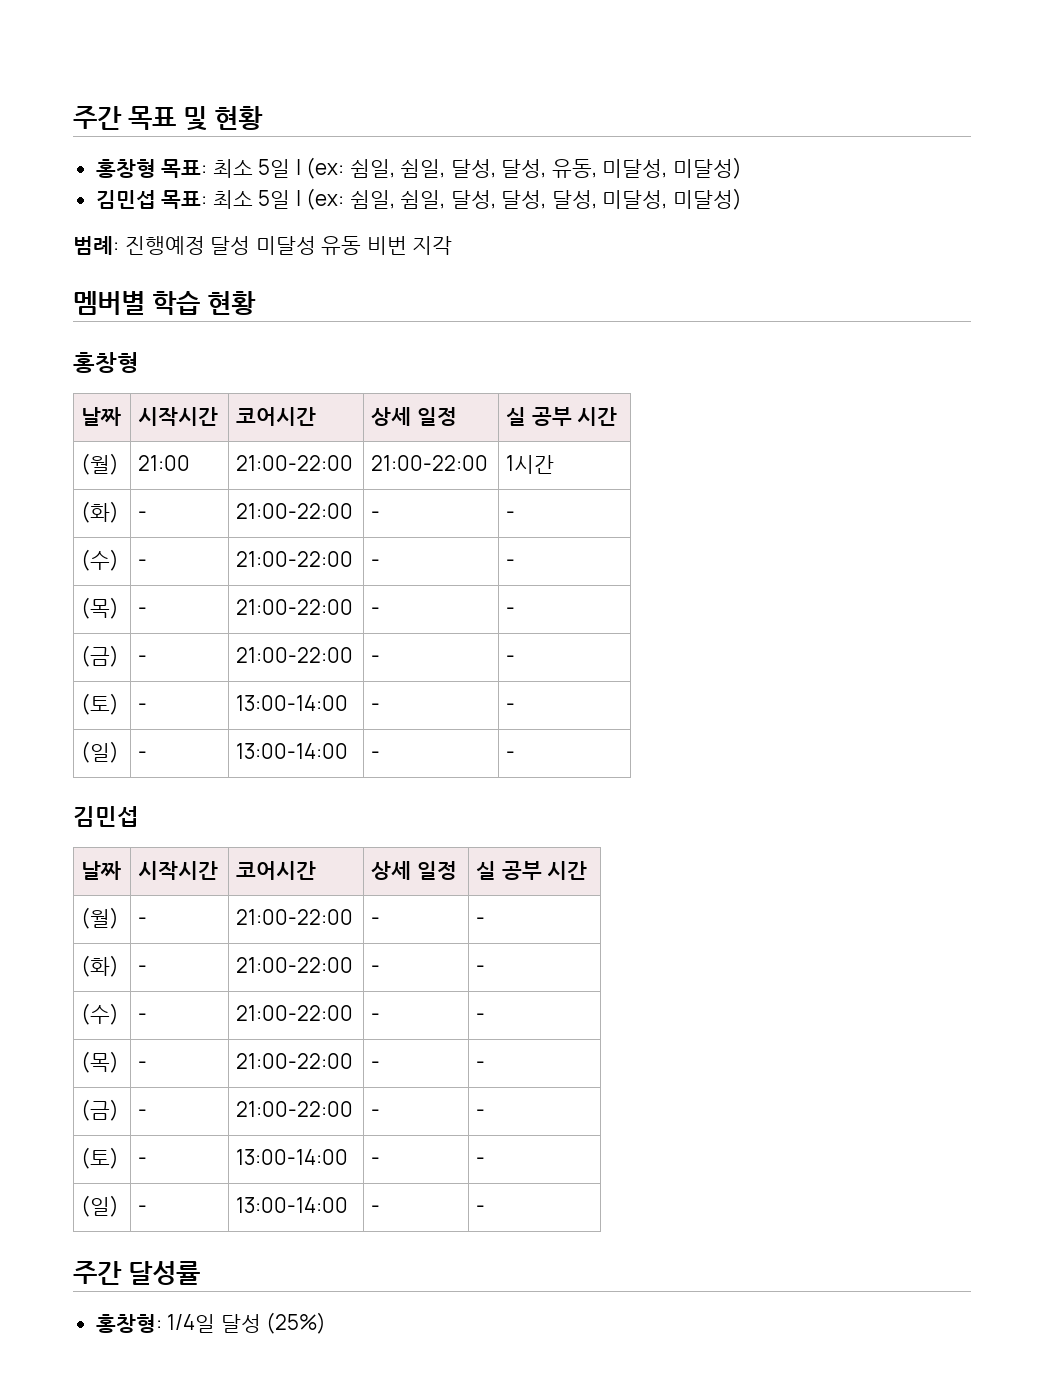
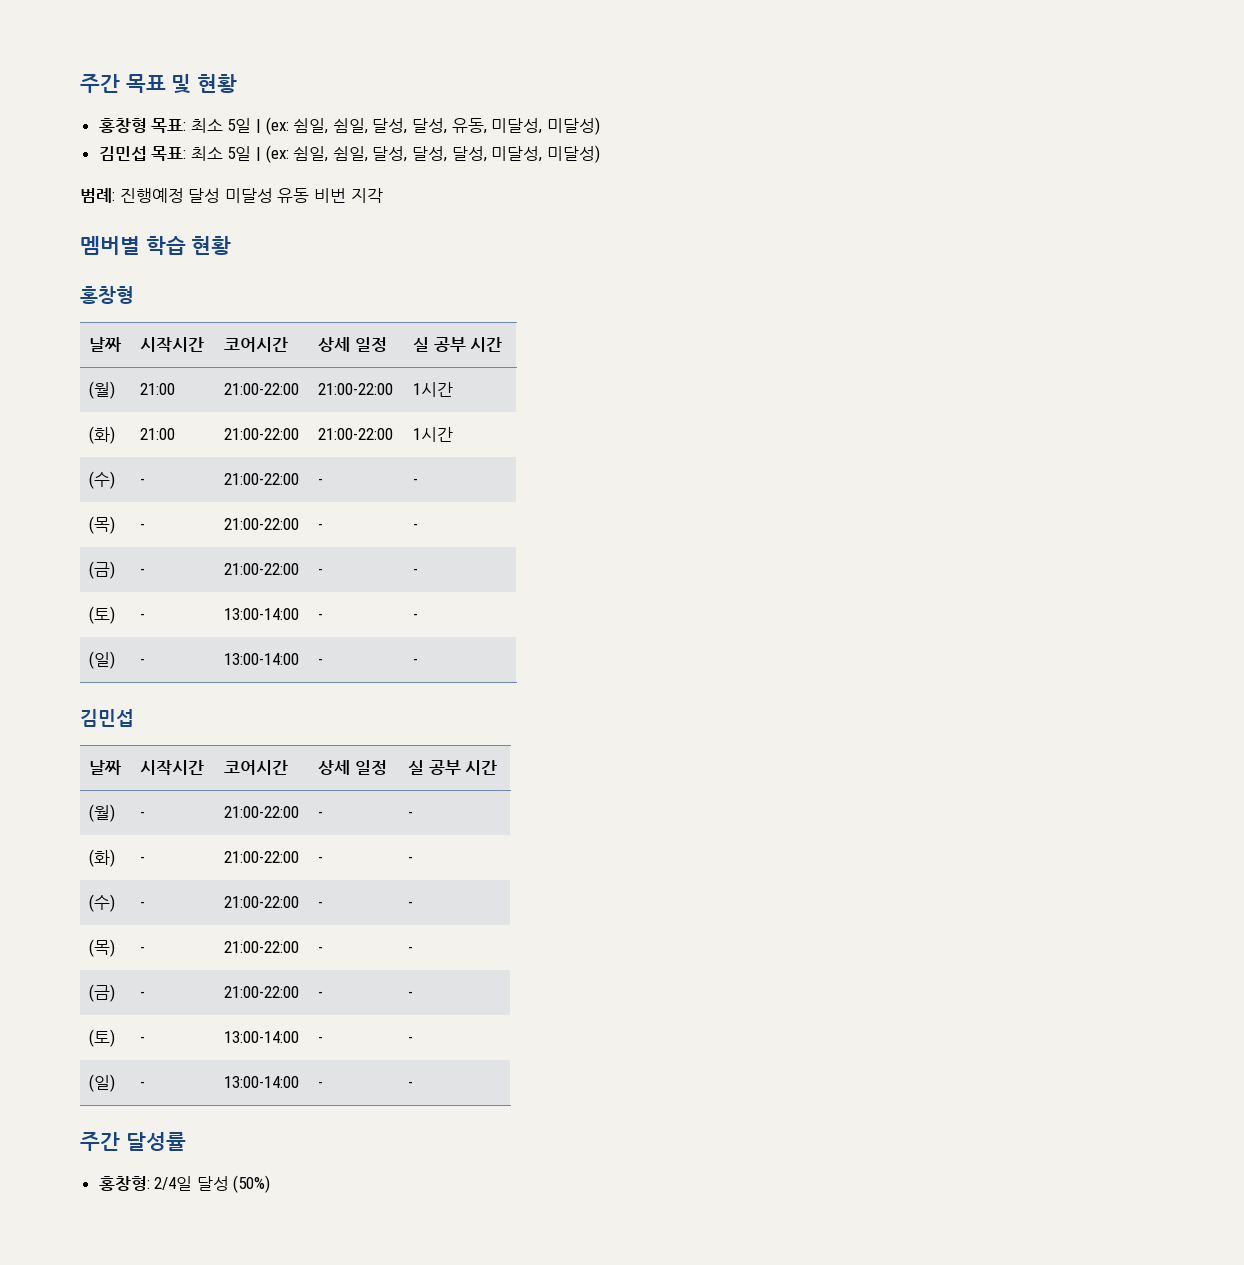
[138,511,148,519] [236,503,354,519] [371,511,381,519] [506,511,516,519] - | 21:00-22:00 | - | - -> [140,428,176,440] [224,428,300,440] [318,428,394,440] [413,427,454,442] 21:00 | 21:00-22:00 | 21:00-22:00 | 1시간
[167,1312,327,1334] 1/4일 달성 (25%) -> [154,1175,271,1193] 2/4일 달성 (50%)

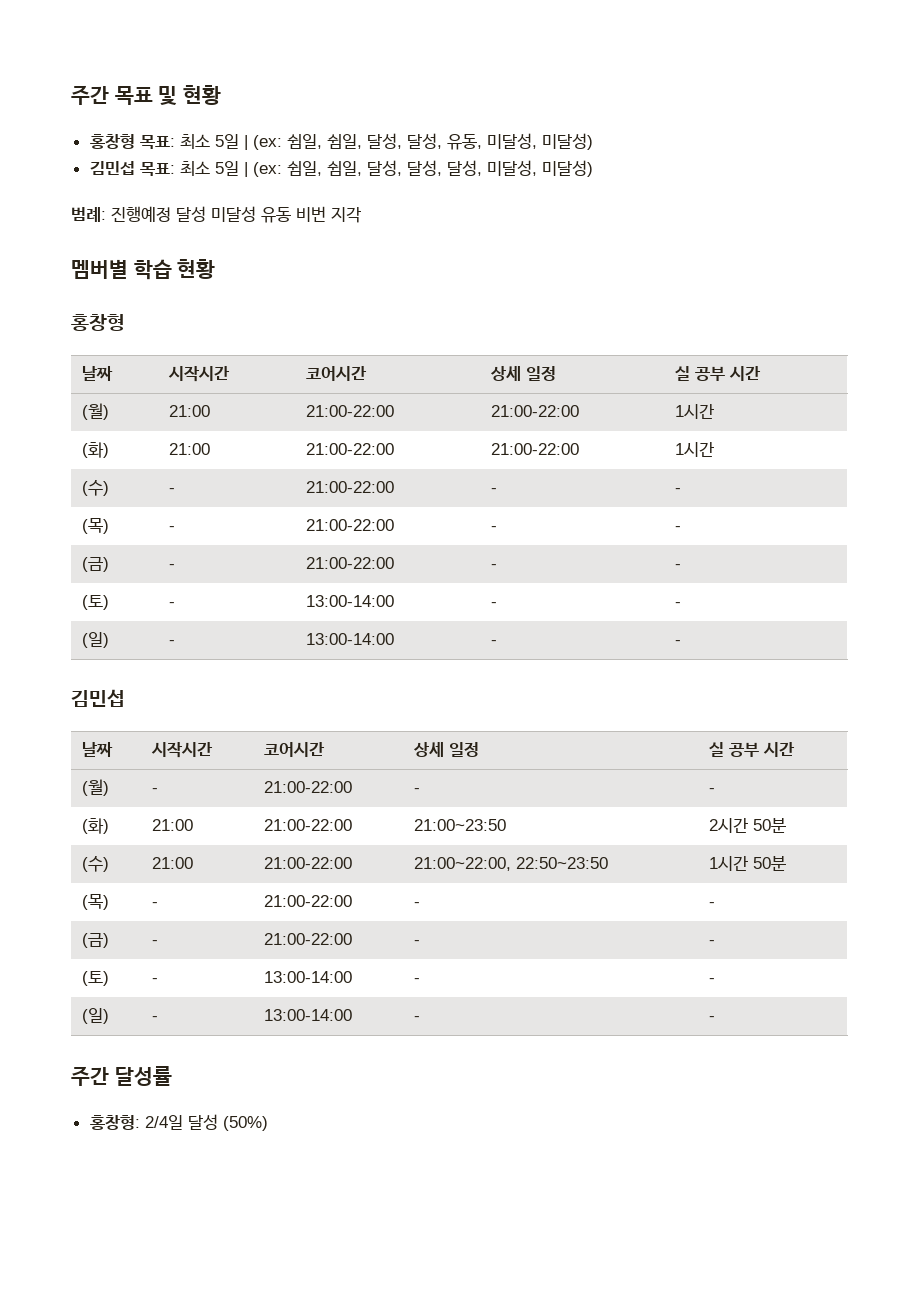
[140,856,146,863] [224,851,300,863] [318,856,324,863] [408,856,414,863] [89,894,116,912] [140,901,146,908] [224,896,300,908] [318,901,324,908] [408,901,414,908] - | 21:00-22:00 | - | - // (수) | - | 21:00-22:00 | - | - -> [151,819,193,831] [263,819,352,831] [413,819,506,831] [708,818,786,833] [81,856,109,872] [151,857,193,869] [263,857,352,869] [413,857,608,871] [708,856,786,871] 21:00 | 21:00-22:00 | 21:00~23:50 | 2시간 50분 // (수) | 21:00 | 21:00-22:00 | 21:00~22:00, 22:50~23:50 | 1시간 50분

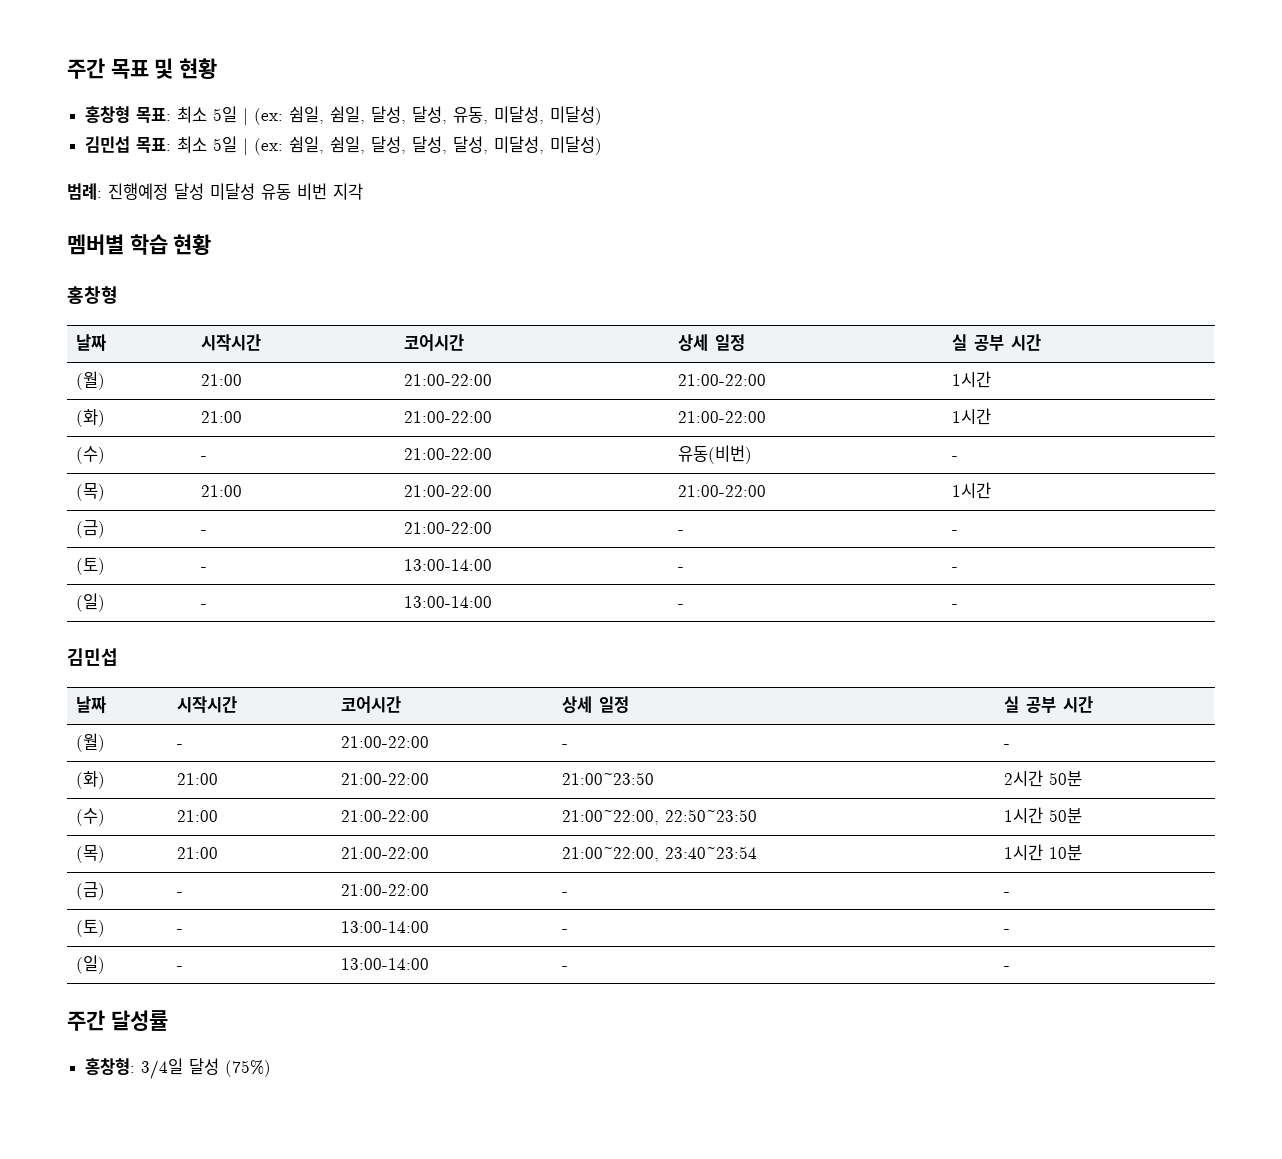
[490,488,497,493] - -> [678,445,753,464] 유동(비번)
[168,526,175,531] [305,519,394,531] [490,526,497,531] [674,526,681,531] - | 21:00-22:00 | - | - -> [201,485,243,497] [404,485,493,497] [678,485,767,497] [952,482,992,499] 21:00 | 21:00-22:00 | 21:00-22:00 | 1시간
[151,902,158,907] [263,895,352,907] [413,902,420,907] [708,902,715,907] - | 21:00-22:00 | - | - -> [177,847,219,859] [341,847,430,859] [562,846,758,862] [1004,844,1083,861] 21:00 | 21:00-22:00 | 21:00~22:00, 23:40~23:54 | 1시간 10분
[144,1114,268,1131] 2/4일 달성 (50%) -> [141,1058,272,1079] 3/4일 달성 (75%)

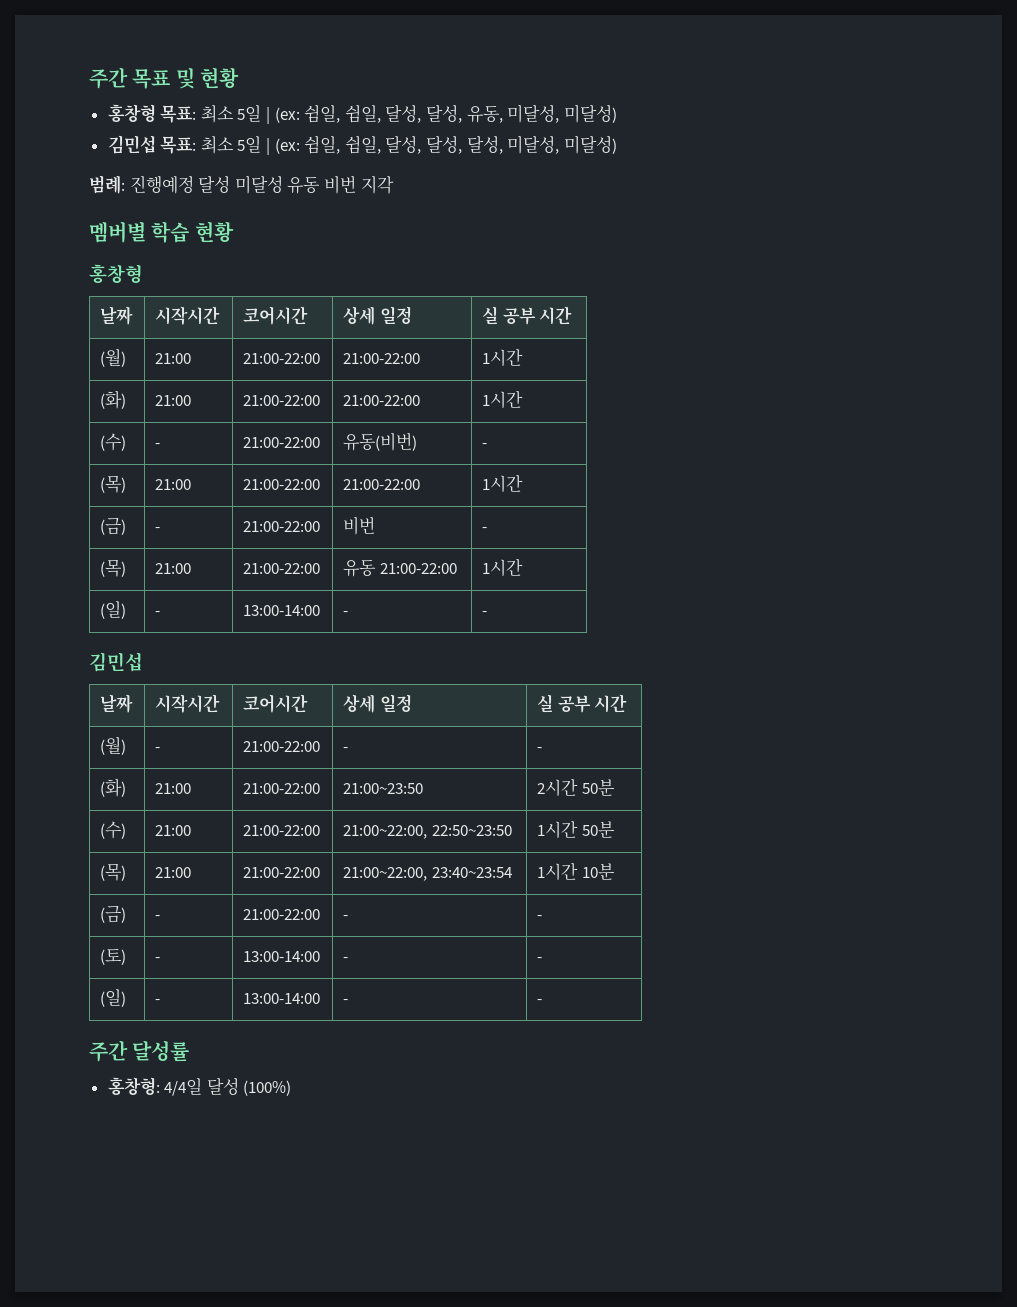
[678,530,685,534] [952,530,959,534] [76,557,106,575] [201,567,208,571] [404,559,493,571] [678,567,685,571] [952,567,959,571] - | - // (토) | - | 13:00-14:00 | - | - -> [343,516,376,535] [482,527,488,532] [100,559,127,577] [155,563,192,574] [243,563,321,574] [343,560,457,577] [482,558,524,576] 비번 | - // (목) | 21:00 | 21:00-22:00 | 유동 21:00-22:00 | 1시간
[141,1058,272,1079] 3/4일 달성 (75%) -> [164,1078,292,1096] 4/4일 달성 (100%)

